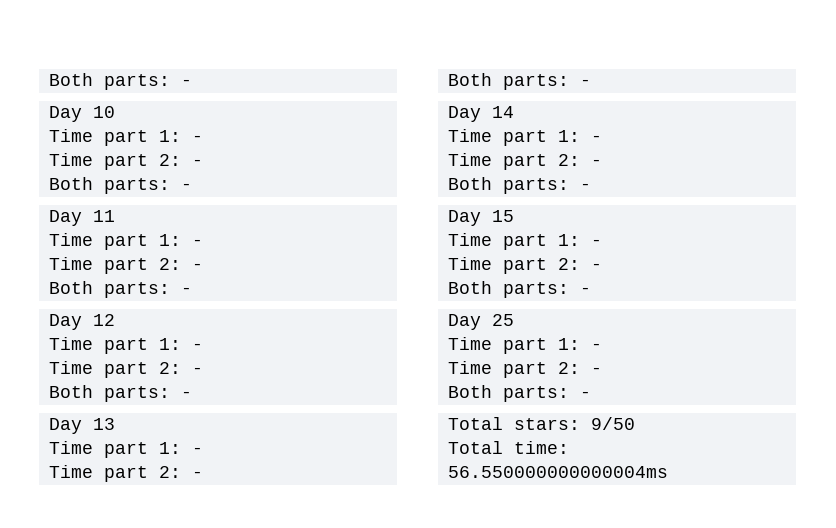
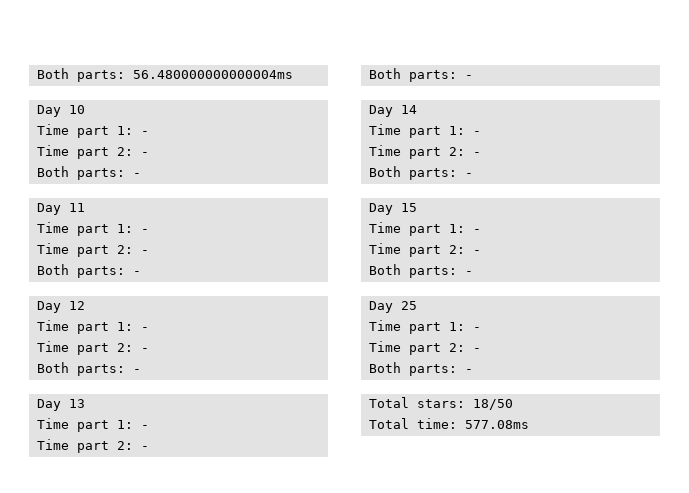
[48,73,192,90] Both parts: - -> [37,68,294,82] Both parts: 56.480000000000004ms
[590,417,635,430] 9/50 -> [473,399,514,410] 18/50
[447,466,668,478] 56.550000000000004ms -> [465,420,530,429] 577.08ms

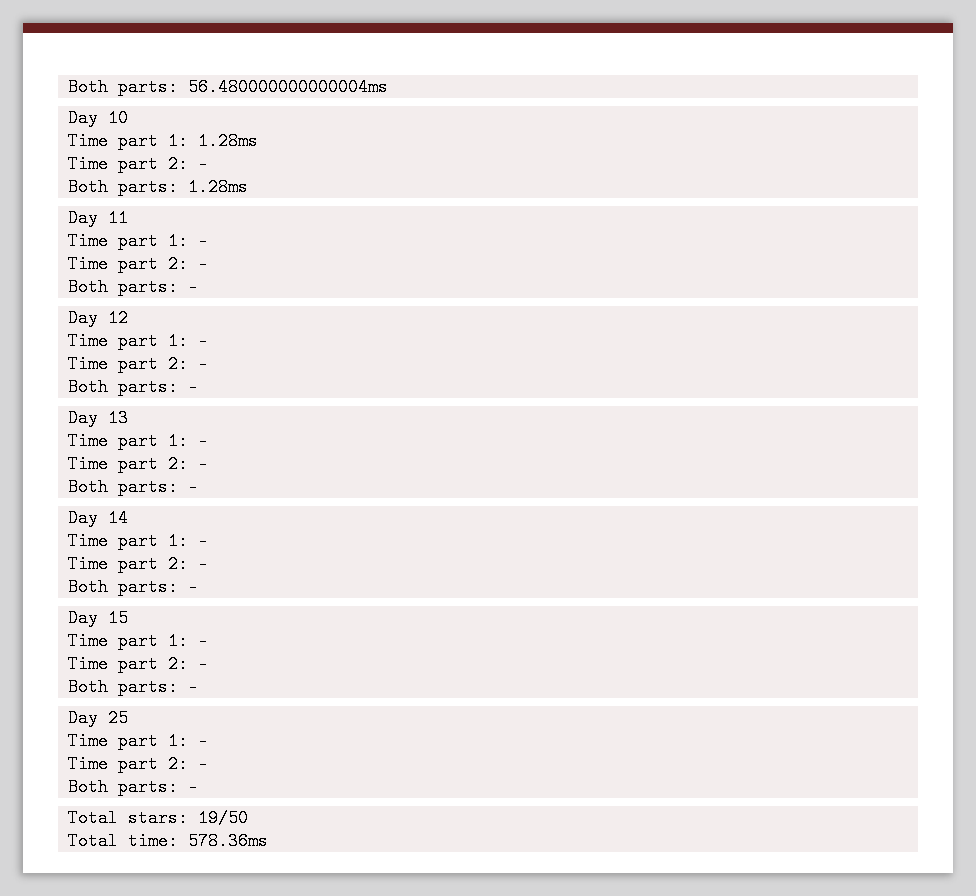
[141,131,150,135] [37,145,150,159] [37,166,142,180] - // Time part 2: - // Both parts: - -> [197,132,258,150] [67,155,208,173] [67,178,248,196] 1.28ms // Time part 2: - // Both parts: 1.28ms
[473,399,514,410] 18/50 -> [197,809,248,827] 19/50
[465,420,530,429] 577.08ms -> [187,832,268,850] 578.36ms

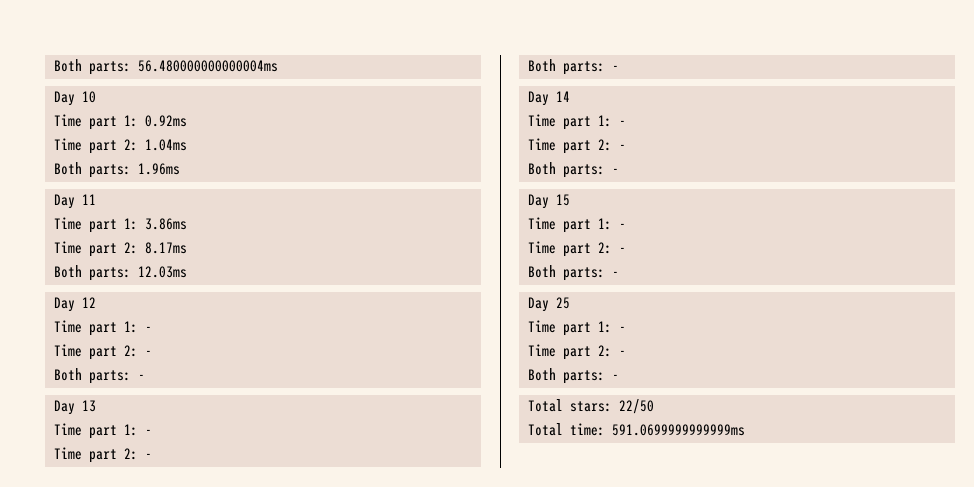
[197,132,258,150] [67,155,208,173] [67,178,248,196] 1.28ms // Time part 2: - // Both parts: 1.28ms -> [144,115,187,127] [53,138,187,154] [53,162,180,178] 0.92ms // Time part 2: 1.04ms // Both parts: 1.96ms
[197,232,208,250] [67,255,208,273] [67,278,198,296] - // Time part 2: - // Both parts: - -> [144,218,187,230] [53,241,187,257] [53,265,187,281] 3.86ms // Time part 2: 8.17ms // Both parts: 12.03ms
[197,809,248,827] 19/50 -> [618,399,654,414] 22/50
[187,832,268,850] 578.36ms -> [611,424,745,436] 591.0699999999999ms

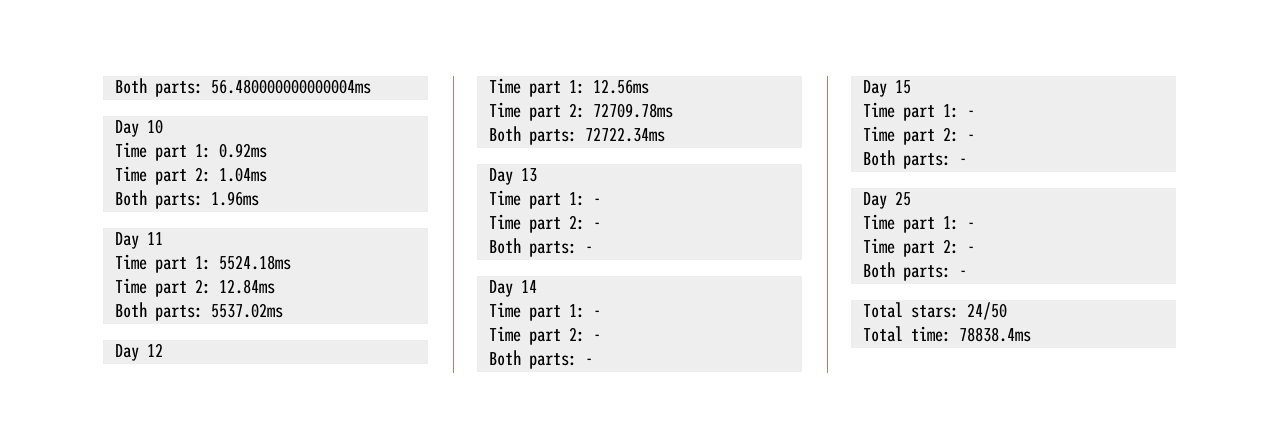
[144,218,187,230] [53,241,187,257] [53,265,187,281] 3.86ms // Time part 2: 8.17ms // Both parts: 12.03ms -> [219,255,291,270] [115,278,275,297] [115,302,283,321] 5524.18ms // Time part 2: 12.84ms // Both parts: 5537.02ms
[144,326,152,332] [53,344,152,360] [53,368,145,384] - // Time part 2: - // Both parts: - -> [593,79,649,94] [489,102,673,121] [489,126,665,145] 12.56ms // Time part 2: 72709.78ms // Both parts: 72722.34ms
[618,399,654,414] 22/50 -> [967,302,1007,320] 24/50
[611,424,745,436] 591.0699999999999ms -> [959,327,1031,342] 78838.4ms

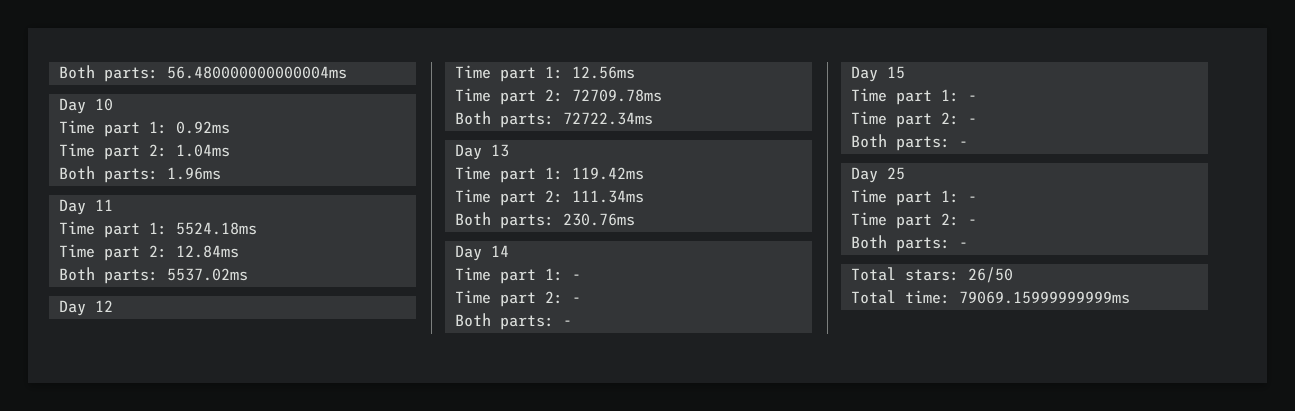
[593,198,601,205] [489,214,601,233] [489,238,593,257] - // Time part 2: - // Both parts: - -> [572,167,645,180] [455,189,645,206] [455,212,636,229] 119.42ms // Time part 2: 111.34ms // Both parts: 230.76ms
[967,302,1007,320] 24/50 -> [968,267,1014,283] 26/50
[959,327,1031,342] 78838.4ms -> [959,291,1131,304] 79069.15999999999ms

